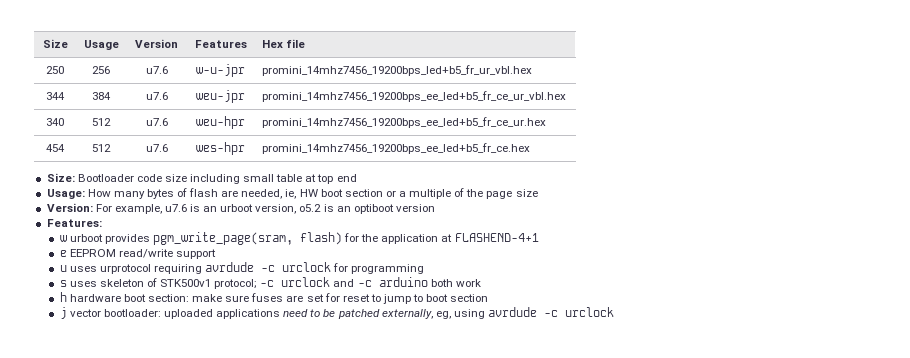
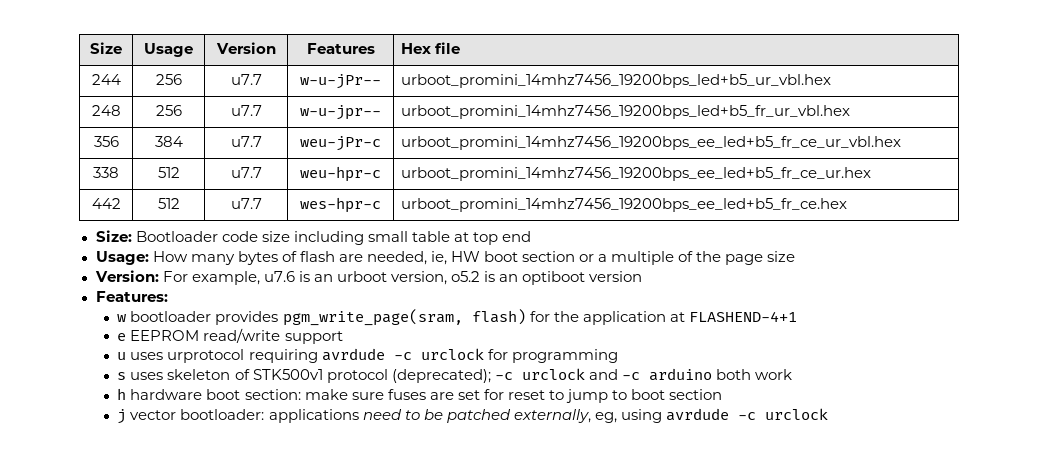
[46,66,64,74] [92,66,110,74] [145,66,168,74] [196,64,245,77] [261,65,532,76] [46,92,65,100] [92,92,111,100] [145,92,168,100] [196,90,245,103] [261,91,566,102] [46,118,64,126] [92,118,111,126] [145,118,168,126] [196,116,245,129] [261,117,546,128] [46,144,65,152] [92,144,111,152] [145,144,168,152] [196,142,245,155] [261,143,530,154] 250 | 256 | u7.6 | w-u-jpr | promini_14mhz7456_19200bps_led+b5_fr_ur_vbl.hex // 344 | 384 | u7.6 | weu-jpr | promini_14mhz7456_19200bps_ee_led+b5_fr_ce_ur_vbl.hex // 340 | 512 | u7.6 | weu-hpr | promini_14mhz7456_19200bps_ee_led+b5_fr_ce_ur.hex // 454 | 512 | u7.6 | wes-hpr | promini_14mhz7456_19200bps_ee_led+b5_fr_ce.hex -> [91,74,121,85] [155,74,182,85] [230,74,262,85] [300,74,381,89] [400,74,831,88] [91,105,121,116] [155,105,182,116] [230,105,262,116] [300,105,381,120] [400,105,850,119] [93,136,119,147] [154,136,183,147] [230,136,262,147] [300,136,381,151] [400,136,901,150] [93,167,119,178] [157,167,180,178] [230,167,262,178] [300,166,381,182] [400,167,871,181] [91,198,121,209] [157,198,180,209] [230,198,262,209] [300,197,381,213] [400,198,847,212] 244 | 256 | u7.7 | w-u-jPr-- | urboot_promini_14mhz7456_19200bps_led+b5_ur_vbl.hex // 248 | 256 | u7.7 | w-u-jpr-- | urboot_promini_14mhz7456_19200bps_led+b5_fr_ur_vbl.hex // 356 | 384 | u7.7 | weu-jPr-c | urboot_promini_14mhz7456_19200bps_ee_led+b5_fr_ce_ur_vbl.hex // 338 | 512 | u7.7 | weu-hpr-c | urboot_promini_14mhz7456_19200bps_ee_led+b5_fr_ce_ur.hex // 442 | 512 | u7.7 | wes-hpr-c | urboot_promini_14mhz7456_19200bps_ee_led+b5_fr_ce.hex
[69,234,103,242] urboot -> [130,311,212,322] bootloader
[214,279,258,289] protocol; -> [326,369,491,383] protocol (deprecated);
[163,309,213,319] uploaded -> (265, 414) none

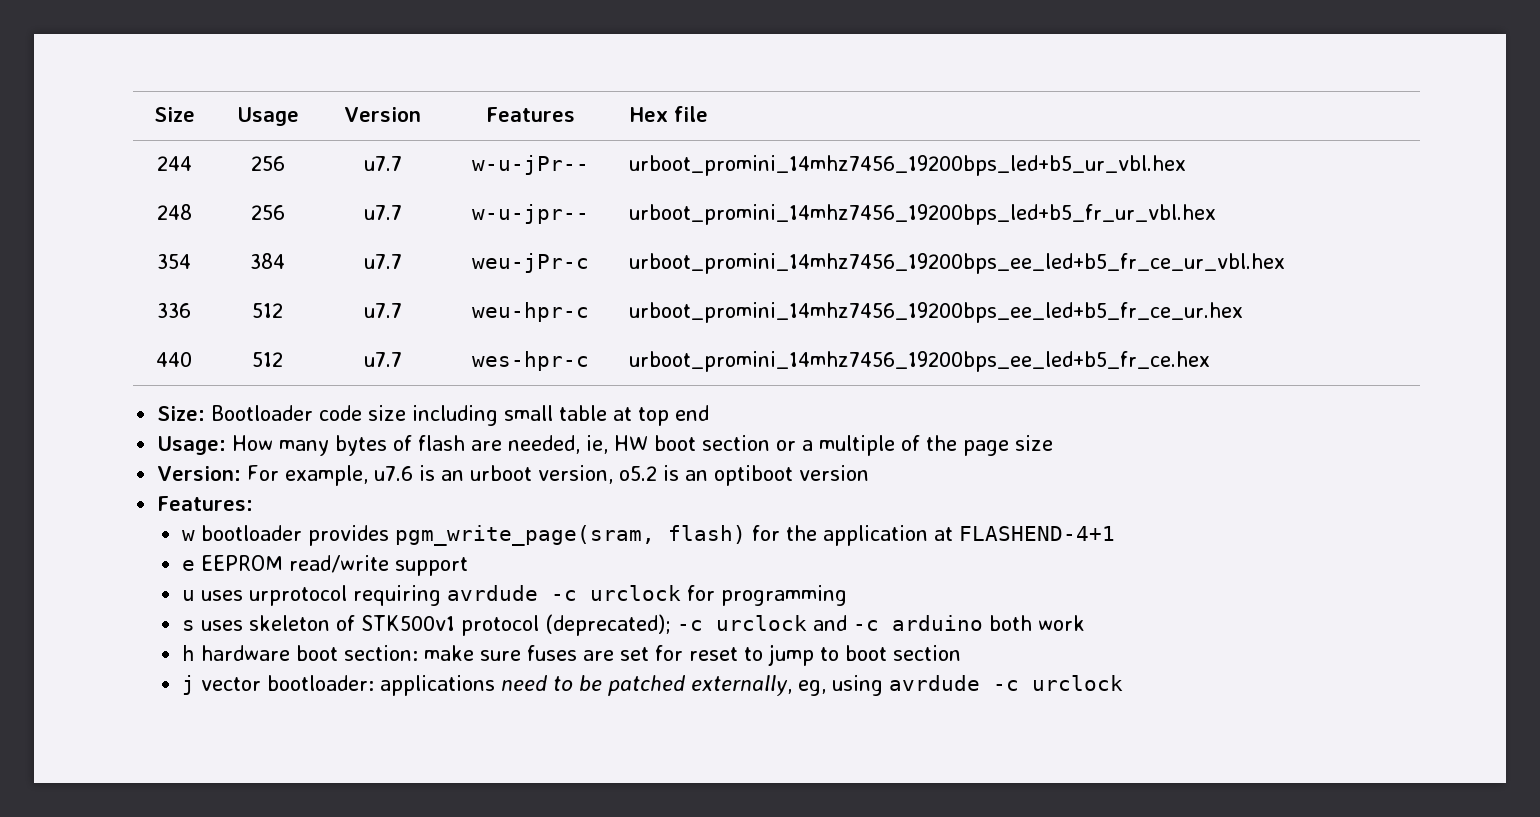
[93,136,119,147] 356 -> [157,254,191,269] 354
[93,167,119,178] 338 -> [157,303,191,318] 336
[91,198,121,209] 442 -> [156,352,192,367] 440

